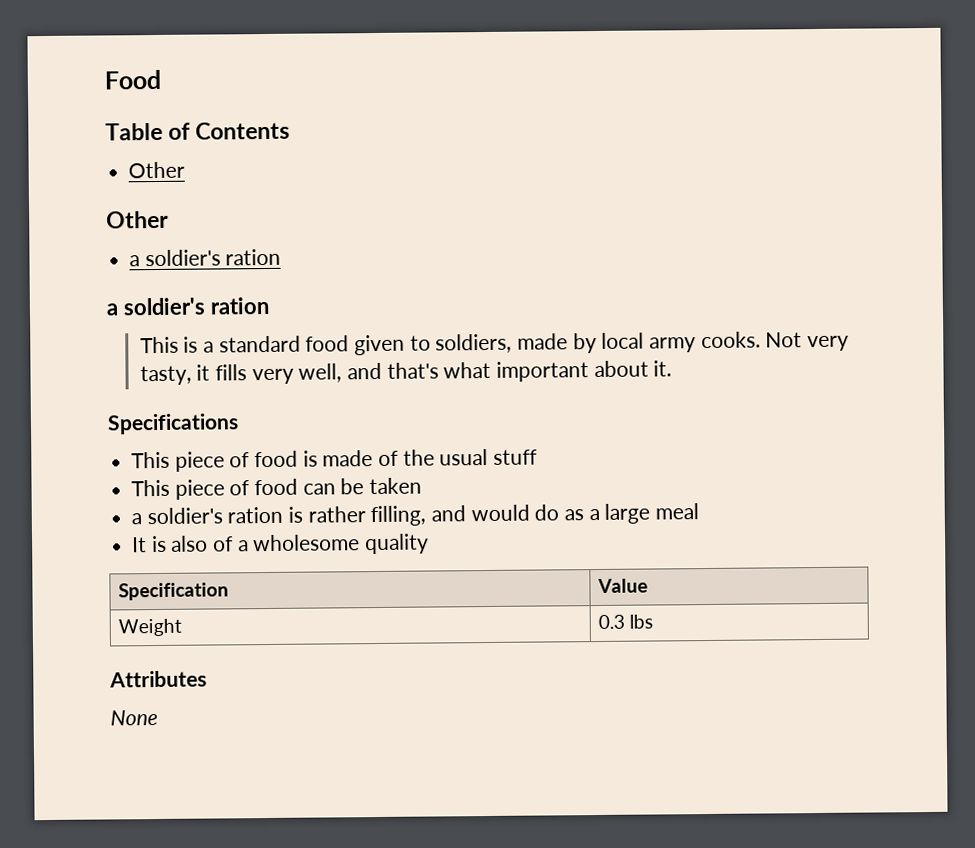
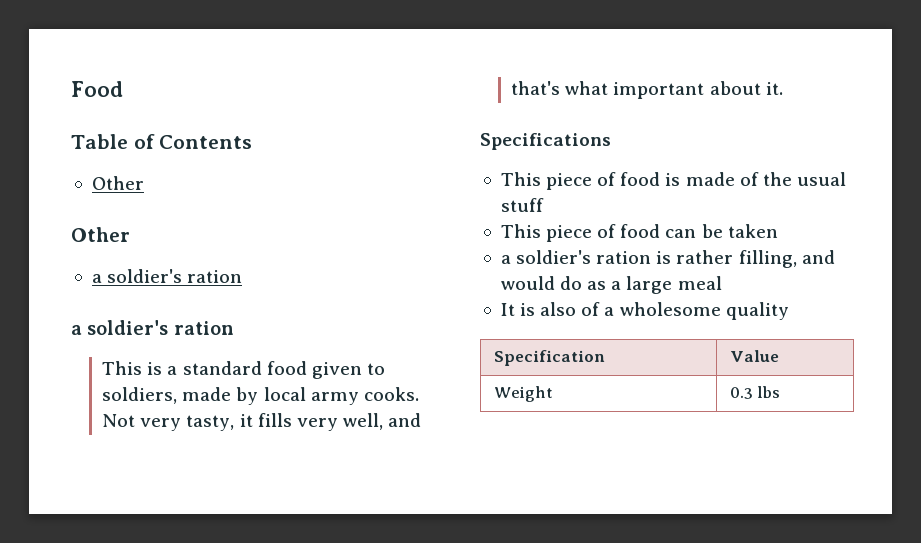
[109,670,207,688] [110,710,158,726] // Attributes // None -> (781, 392) none

